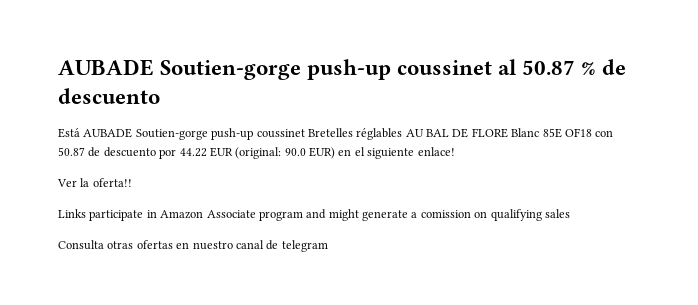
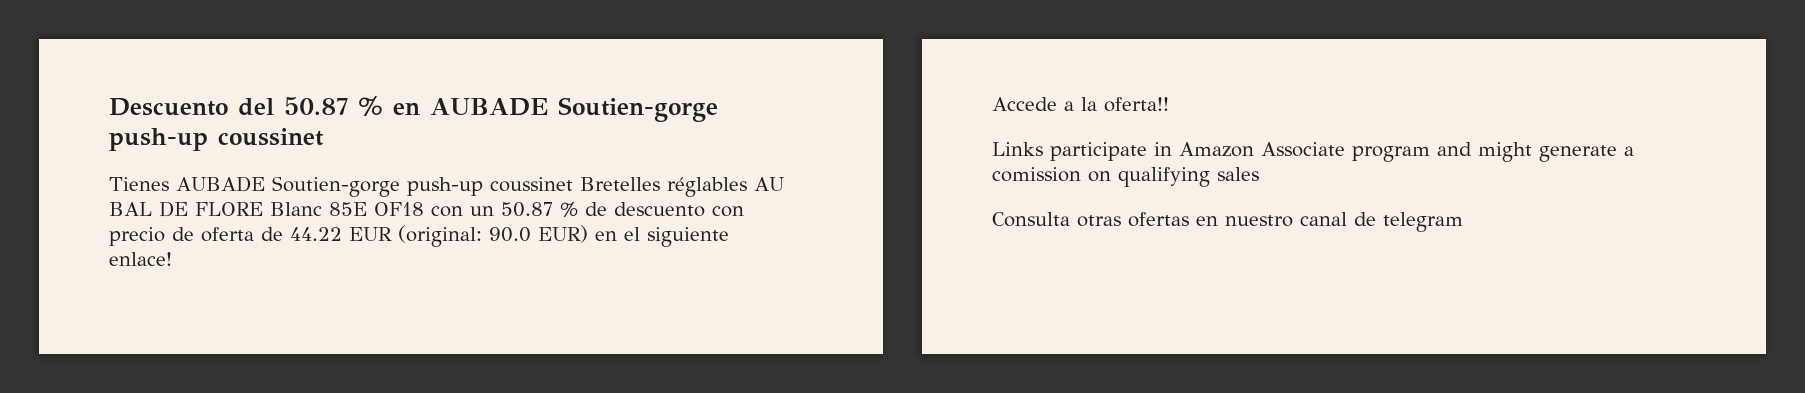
[58,59,626,80] [58,88,160,104] [58,128,80,138] AUBADE Soutien-gorge push-up coussinet al 50.87 % de descuento // Está -> [109,96,718,122] [109,128,324,151] [109,177,169,191] Descuento del 50.87 % en AUBADE Soutien-gorge push-up coussinet // Tienes
[58,147,177,159] 50.87 de descuento por -> [470,202,744,217] [109,227,283,246] un 50.87 % de descuento con precio de oferta de
[57,179,77,187] Ver -> [992,97,1074,111] Accede a

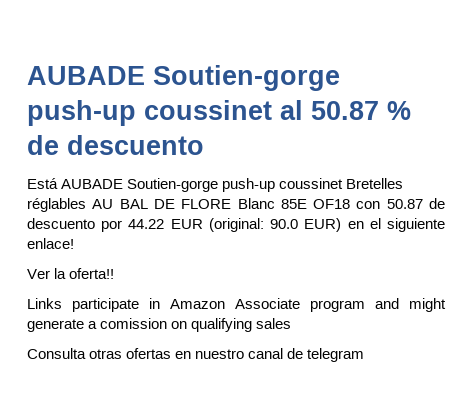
[109,96,718,122] [109,128,324,151] [109,177,169,191] Descuento del 50.87 % en AUBADE Soutien-gorge push-up coussinet // Tienes -> [27,65,340,91] [27,100,411,126] [27,135,204,155] [27,178,58,189] AUBADE Soutien-gorge push-up coussinet al 50.87 % de descuento // Está
[470,202,744,217] [109,227,283,246] un 50.87 % de descuento con precio de oferta de -> [386,198,446,209] [27,218,123,232] 50.87 de descuento por
[992,97,1074,111] Accede a -> [27,269,50,279] Ver

